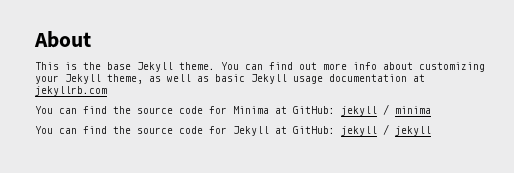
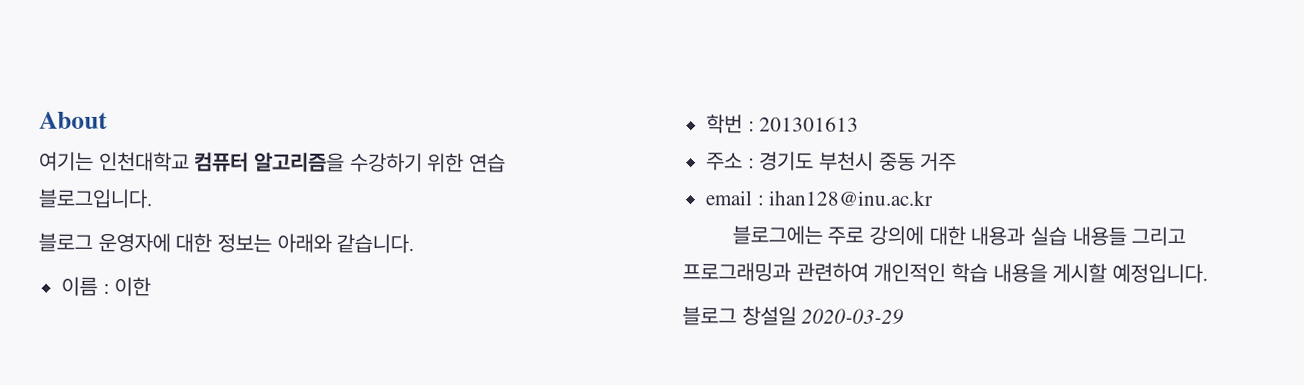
[35,62,485,72] [35,74,425,84] [35,86,107,96] [35,104,431,116] [35,124,431,136] This is the base Jekyll theme. You can find out more info about customizing your Jekyll theme, as well as basic Jekyll usage documentation at jekyllrb.com // You can find the source code for Minima at GitHub: jekyll / minima // You can find the source code for Jekyll at GitHub: jekyll / jekyll -> [39,151,507,173] [38,188,153,209] [38,232,415,254] [61,276,152,297] [706,114,860,134] [706,151,958,172] [705,190,935,207] [731,225,1187,246] [682,262,1209,284] [682,306,905,326] 여기는 인천대학교 컴퓨터 알고리즘을 수강하기 위한 연습 블로그입니다. // 블로그 운영자에 대한 정보는 아래와 같습니다. // 이름 : 이한 // 학번 : 201301613 // 주소 : 경기도 부천시 중동 거주 // email : ihan128@inu.ac.kr // 블로그에는 주로 강의에 대한 내용과 실습 내용들 그리고 프로그래밍과 관련하여 개인적인 학습 내용을 게시할 예정입니다. // 블로그 창설일 2020-03-29

